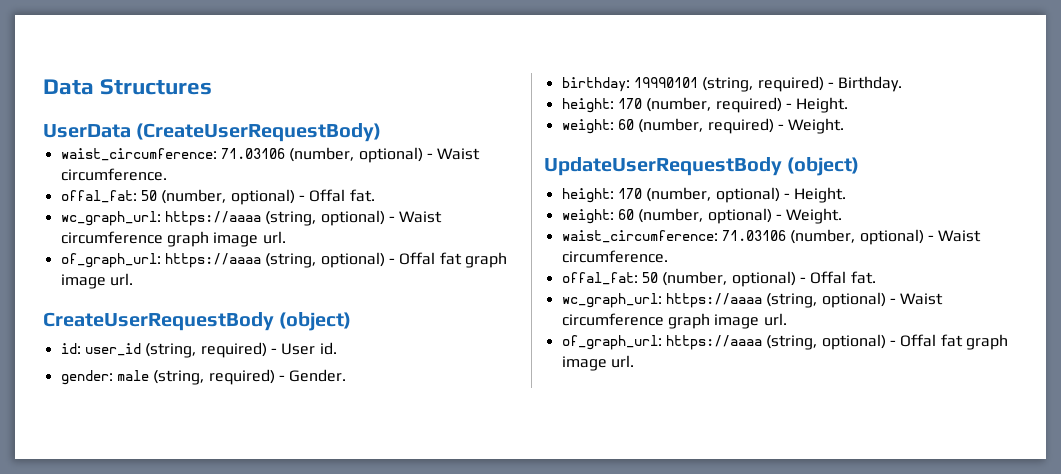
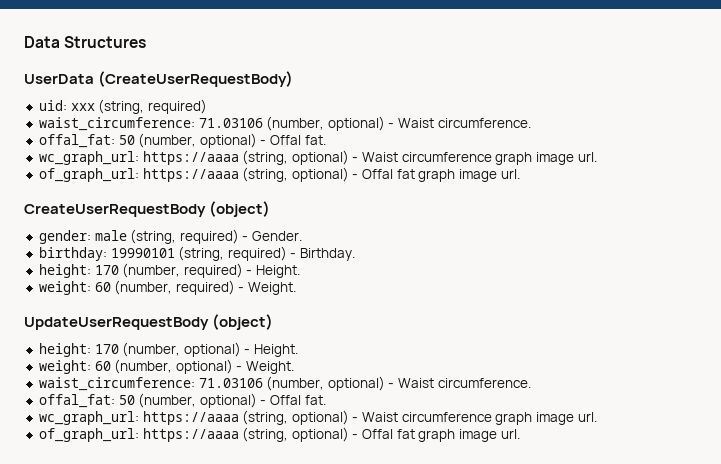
(382, 132) none -> [38,99,207,114] // uid: xxx (string, required)
[60,342,337,358] // id: user_id (string, required) - User id. -> (271, 209) none

